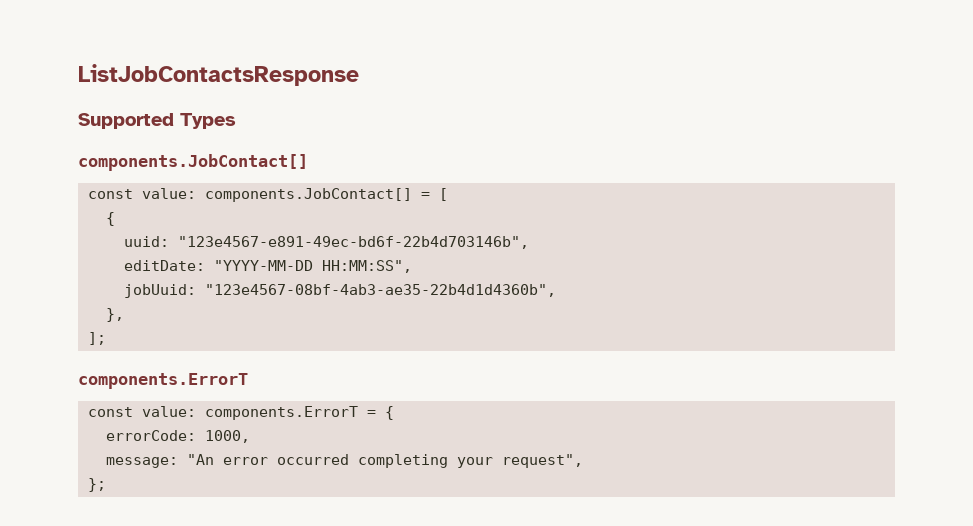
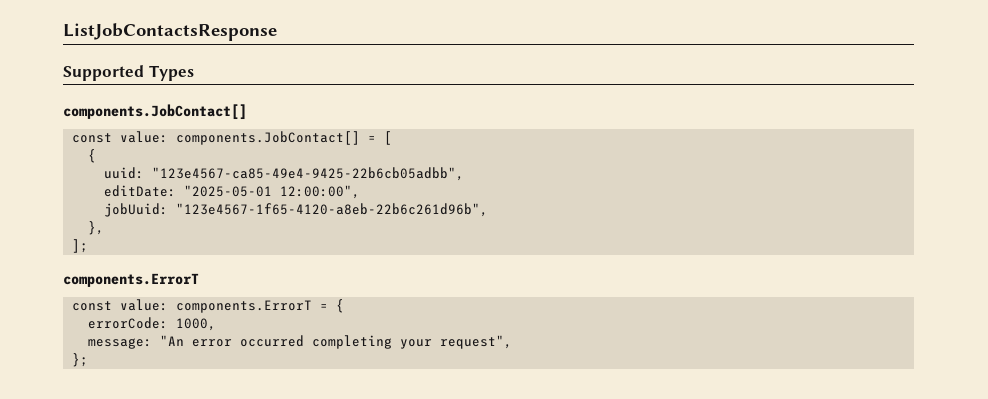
[177,236,529,249] "123e4567-e891-49ec-bd6f-22b4d703146b", -> [151,167,464,181] "123e4567-ca85-49e4-9425-22b6cb05adbb",
[213,260,412,273] "YYYY-MM-DD HH:MM:SS", -> [183,185,360,199] "2025-05-01 12:00:00",
[204,284,556,297] "123e4567-08bf-4ab3-ae35-22b4d1d4360b", -> [175,203,488,217] "123e4567-1f65-4120-a8eb-22b6c261d96b",

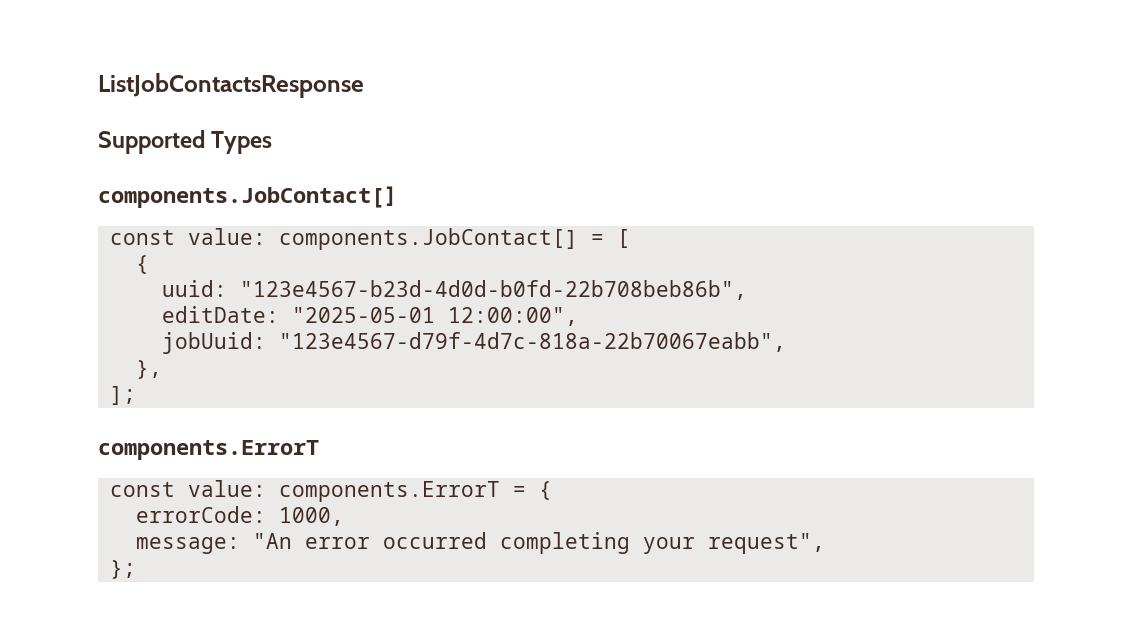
[151,167,464,181] "123e4567-ca85-49e4-9425-22b6cb05adbb", -> [240,280,748,300] "123e4567-b23d-4d0d-b0fd-22b708beb86b",
[175,203,488,217] "123e4567-1f65-4120-a8eb-22b6c261d96b", -> [279,332,787,352] "123e4567-d79f-4d7c-818a-22b70067eabb",

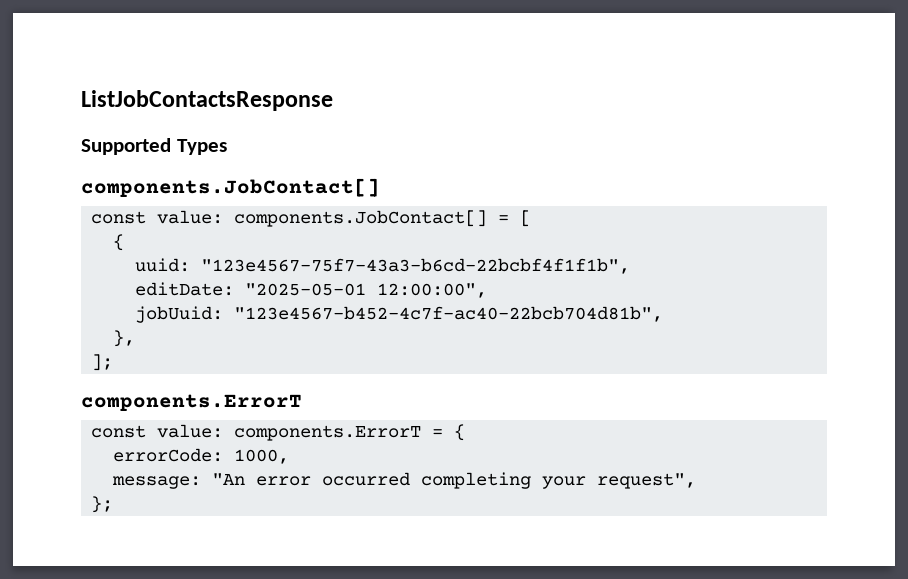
[240,280,748,300] "123e4567-b23d-4d0d-b0fd-22b708beb86b", -> [200,258,630,274] "123e4567-75f7-43a3-b6cd-22bcbf4f1f1b",
[279,332,787,352] "123e4567-d79f-4d7c-818a-22b70067eabb", -> [233,306,663,322] "123e4567-b452-4c7f-ac40-22bcb704d81b",

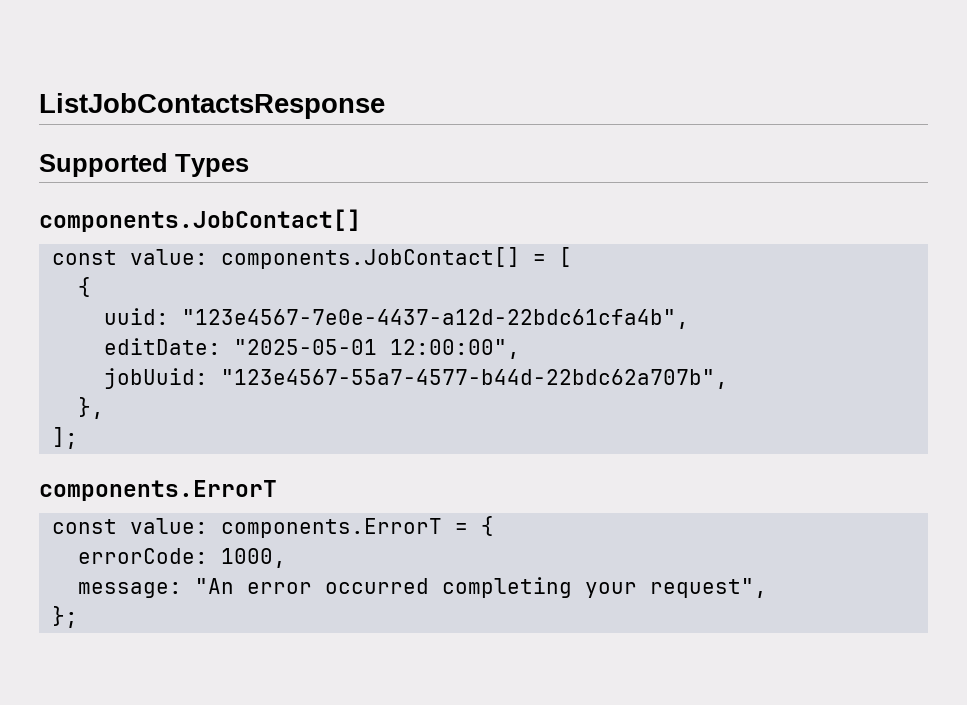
[200,258,630,274] "123e4567-75f7-43a3-b6cd-22bcbf4f1f1b", -> [181,309,689,329] "123e4567-7e0e-4437-a12d-22bdc61cfa4b",
[233,306,663,322] "123e4567-b452-4c7f-ac40-22bcb704d81b", -> [220,369,728,389] "123e4567-55a7-4577-b44d-22bdc62a707b",

